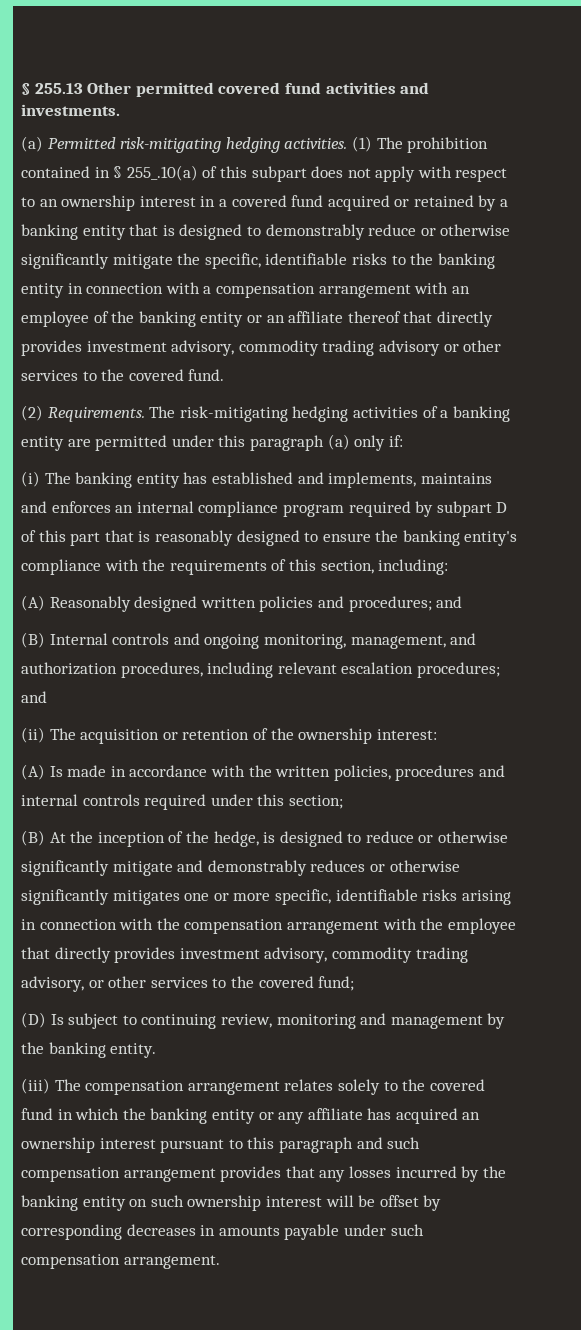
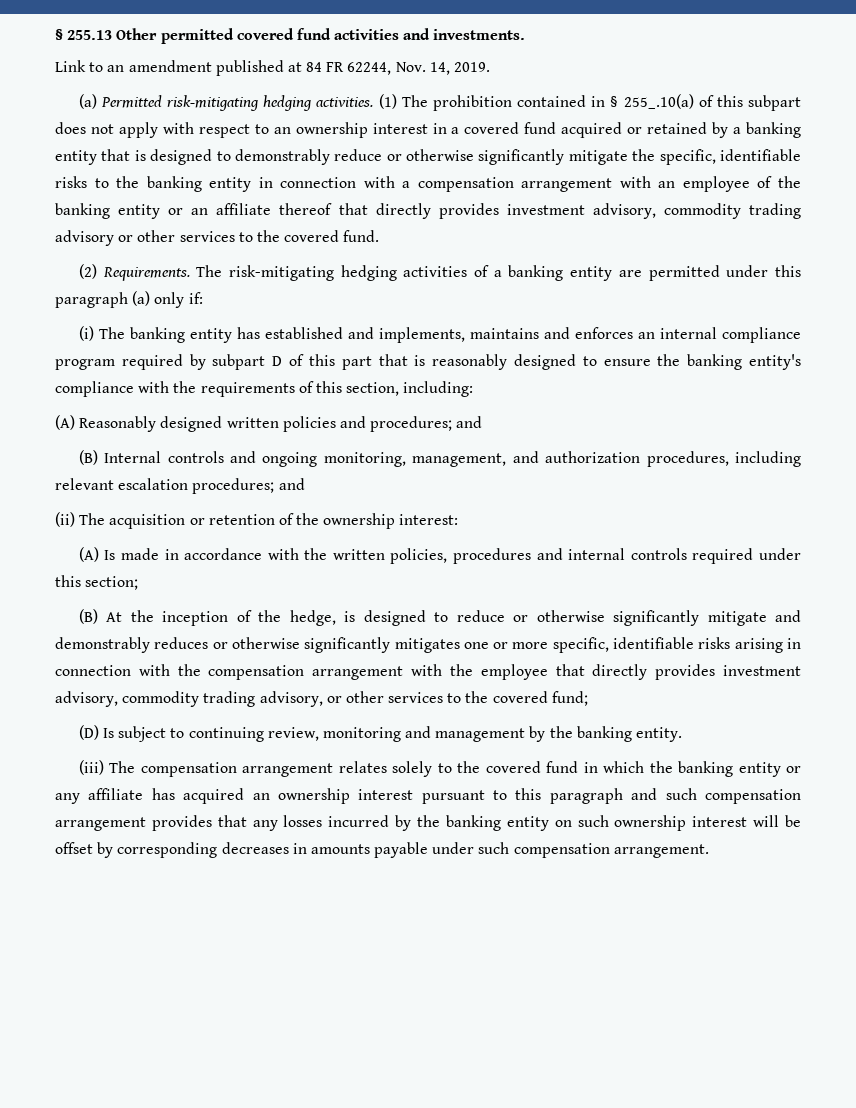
(120, 110) none -> [55,60,491,76] // Link to an amendment published at 84 FR 62244, Nov. 14, 2019.

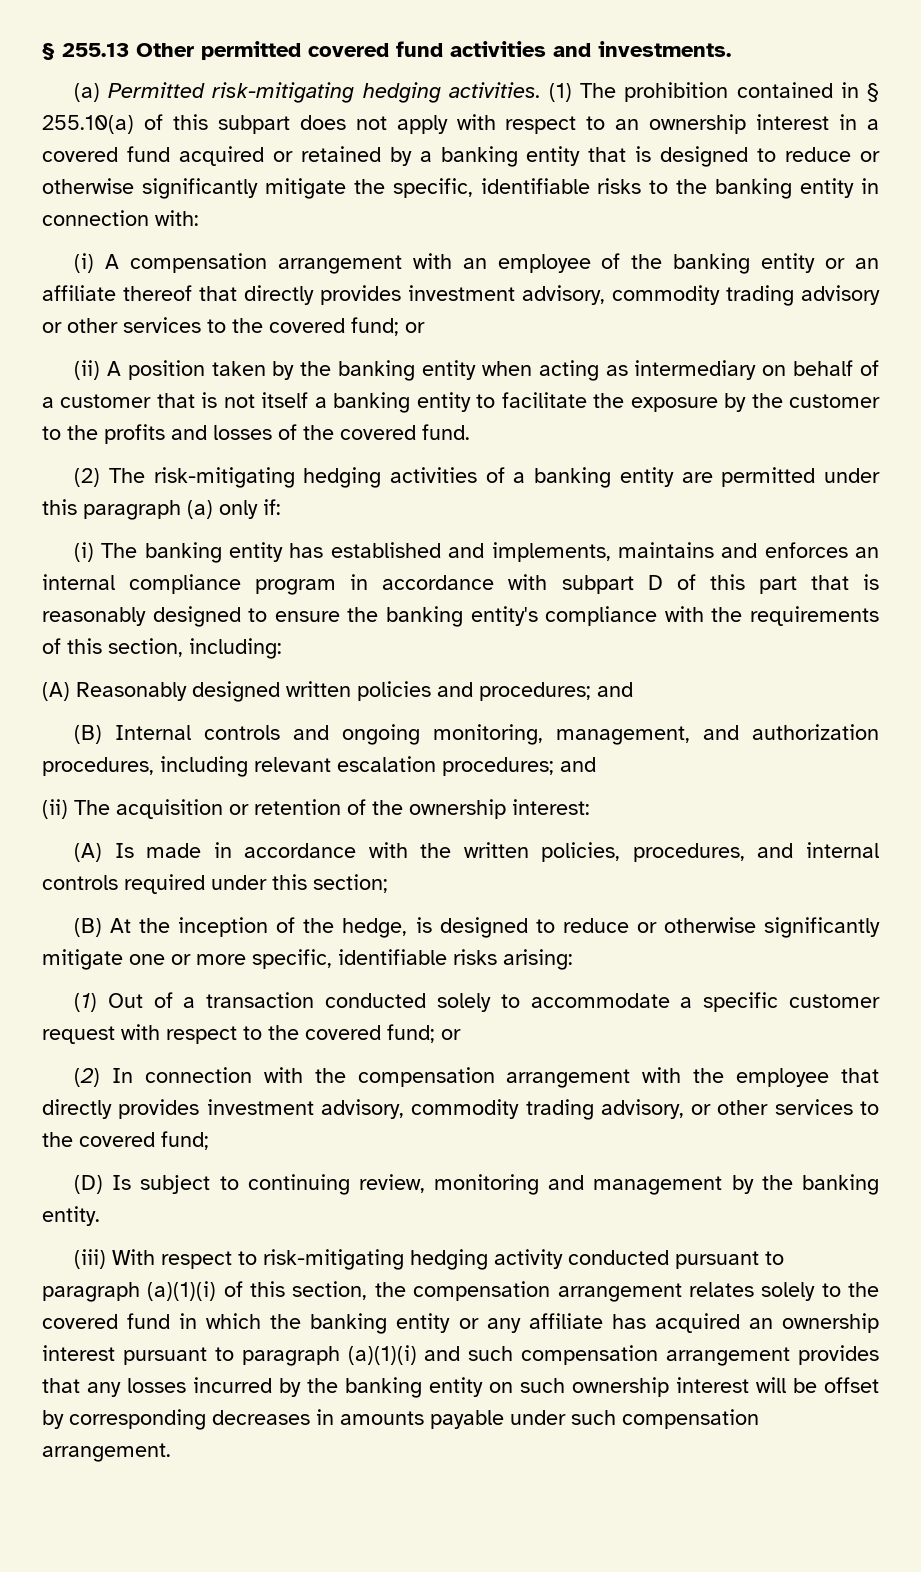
[55,60,491,76] // Link to an amendment published at 84 FR 62244, Nov. 14, 2019. -> (731, 49) none
[623,94,694,109] 255_.10(a) -> [42,115,134,134] 255.10(a)
[234,149,330,165] demonstrably -> (777, 155) none
[363,176,411,188] with a -> [155,210,199,226] [74,253,119,273] with: // (i) A
(340, 236) none -> [351,317,425,336] [74,360,880,381] [42,392,880,413] [42,424,416,444] fund; or // (ii) A position taken by the banking entity when acting as intermediary on behalf of a customer that is not itself a banking entity to facilitate the exposure by the customer to the profits and losses of the covered
[102,267,190,281] Requirements. -> (101, 477) none
[121,354,206,370] required by -> [350,574,548,590] in accordance with
[453,548,532,564] procedures -> [632,843,745,862] procedures,
[775,610,802,622] [55,637,460,653] and demonstrably reduces or otherwise significantly mitigates -> (123, 959) none
[734,638,801,653] arising in -> [503,949,573,970] [74,992,881,1012] [42,1024,461,1044] [74,1068,133,1087] arising: // (1) Out of a transaction conducted solely to accommodate a specific customer request with respect to the covered fund; or // (2) In
[109,761,136,773] The -> [112,1249,785,1270] [42,1281,406,1302] With respect to risk-mitigating hedging activity conducted pursuant to paragraph (a)(1)(i) of this section, the
[515,788,623,804] this paragraph -> [241,1345,417,1366] paragraph (a)(1)(i)

